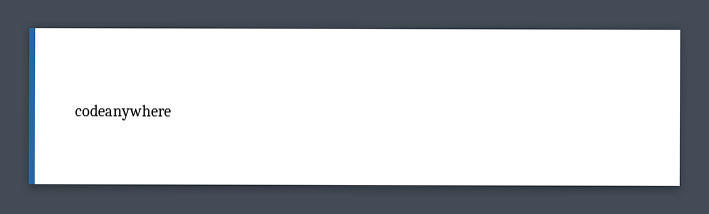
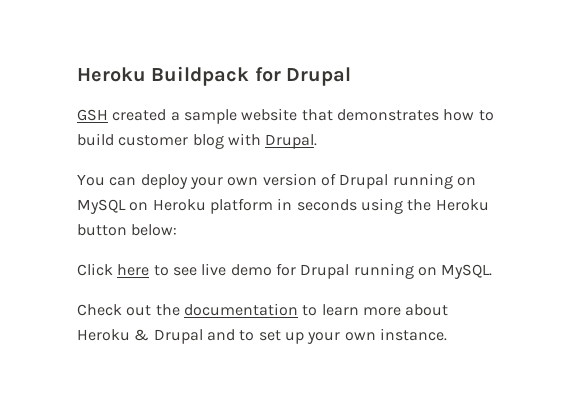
[74,104,172,121] codeanywhere -> [77,66,352,86] [77,108,494,124] [77,133,318,149] [77,173,476,189] [77,198,489,214] [77,224,178,236] [77,263,493,279] [77,303,449,316] [77,328,447,344] Heroku Buildpack for Drupal // GSH created a sample website that demonstrates how to build customer blog with Drupal. // You can deploy your own version of Drupal running on MySQL on Heroku platform in seconds using the Heroku button below: // Click here to see live demo for Drupal running on MySQL. // Check out the documentation to learn more about Heroku & Drupal and to set up your own instance.

